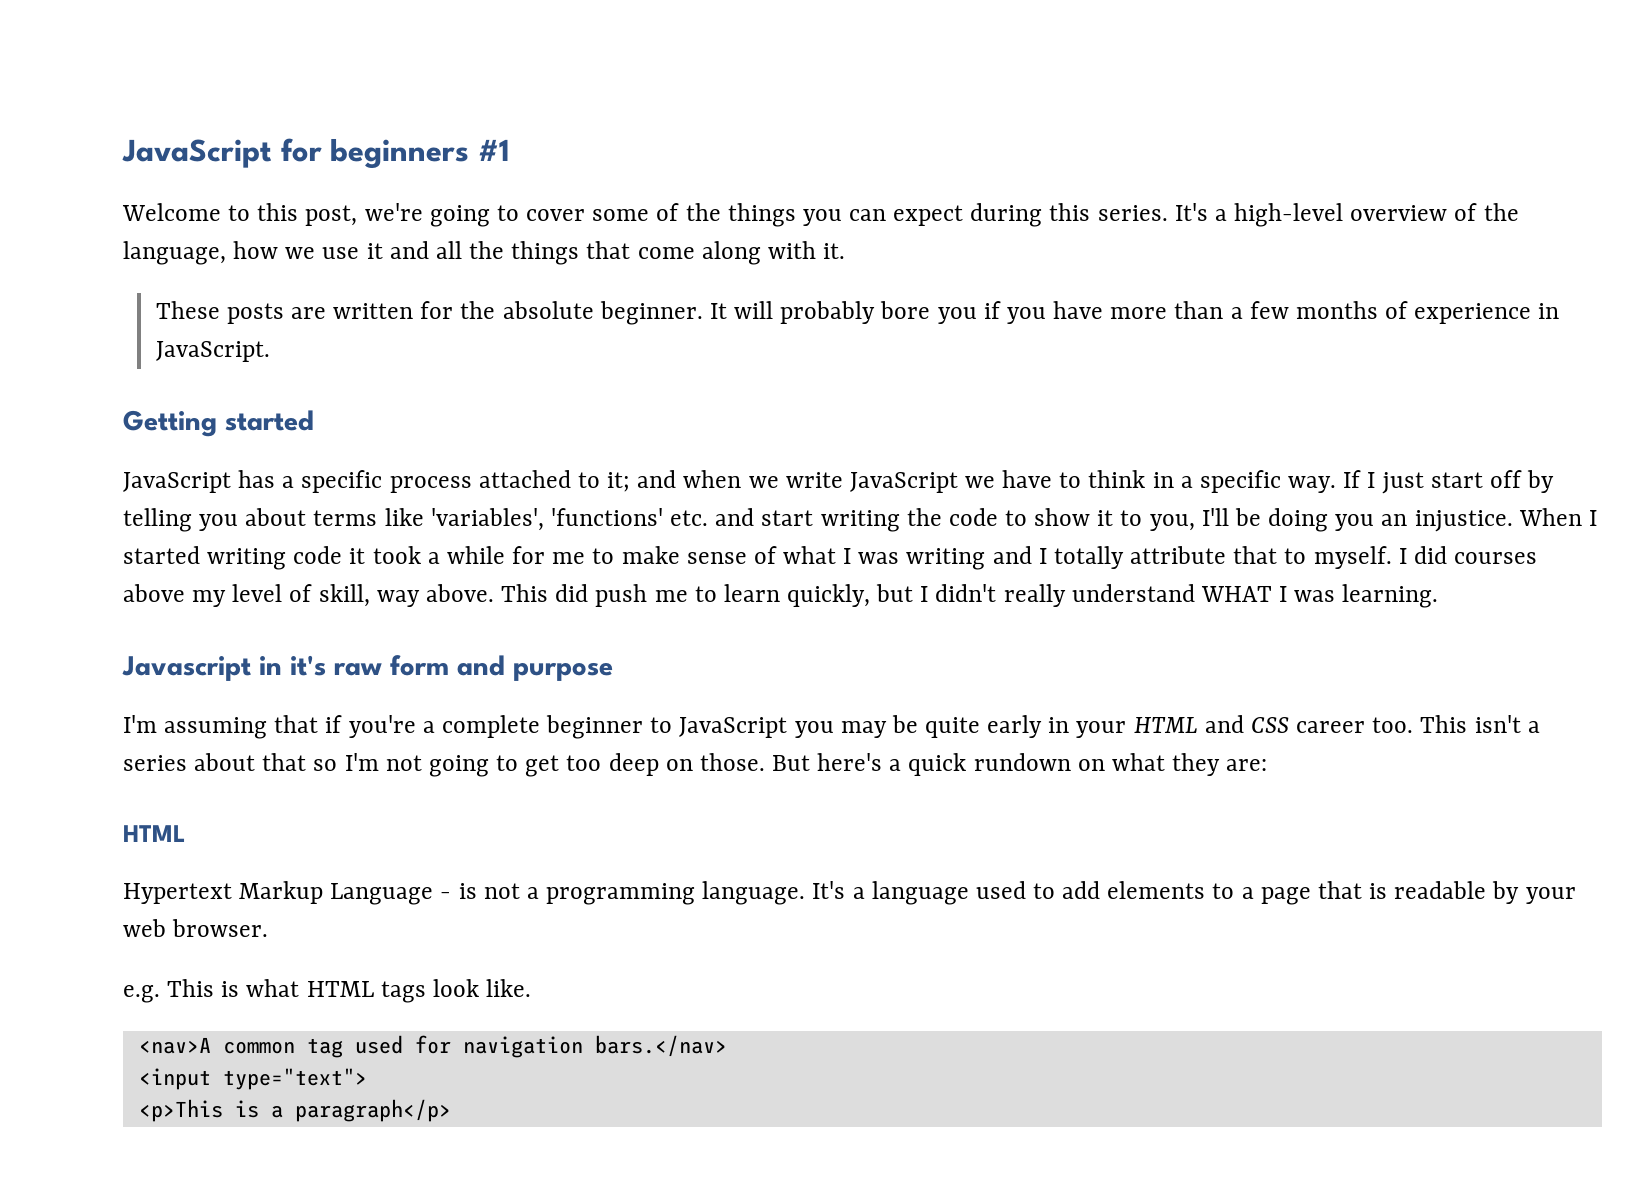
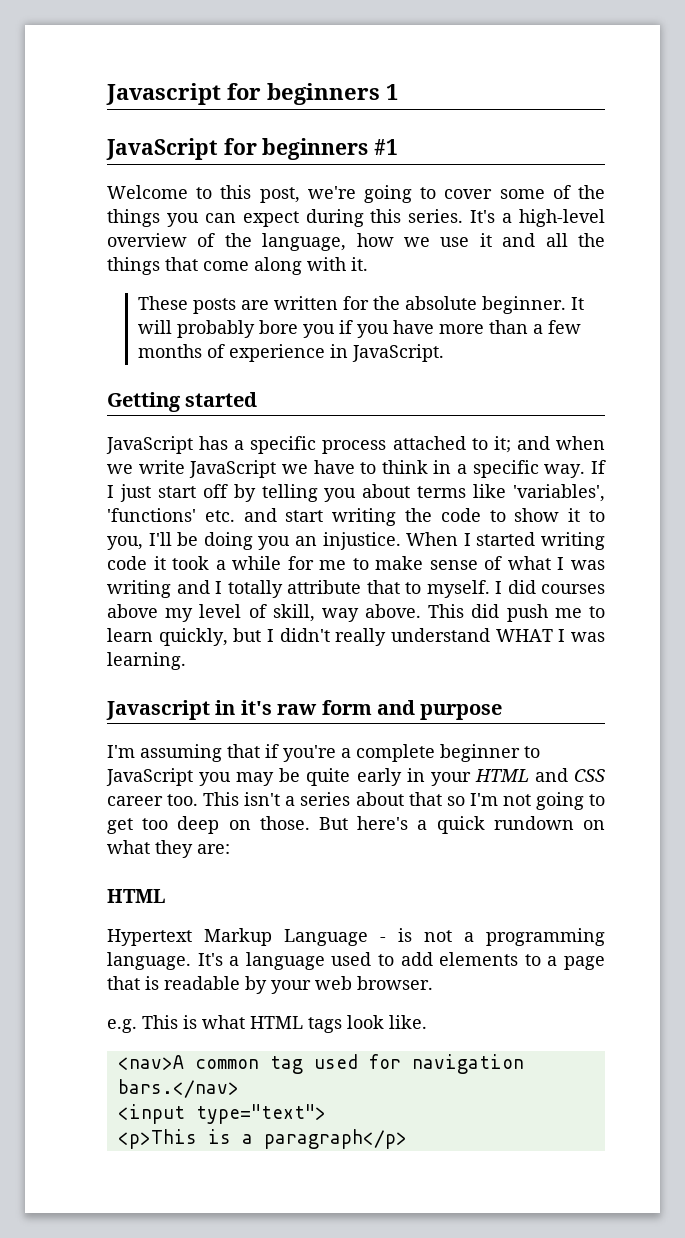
(122, 153) none -> [106,83,398,105] Javascript for beginners 1 //

